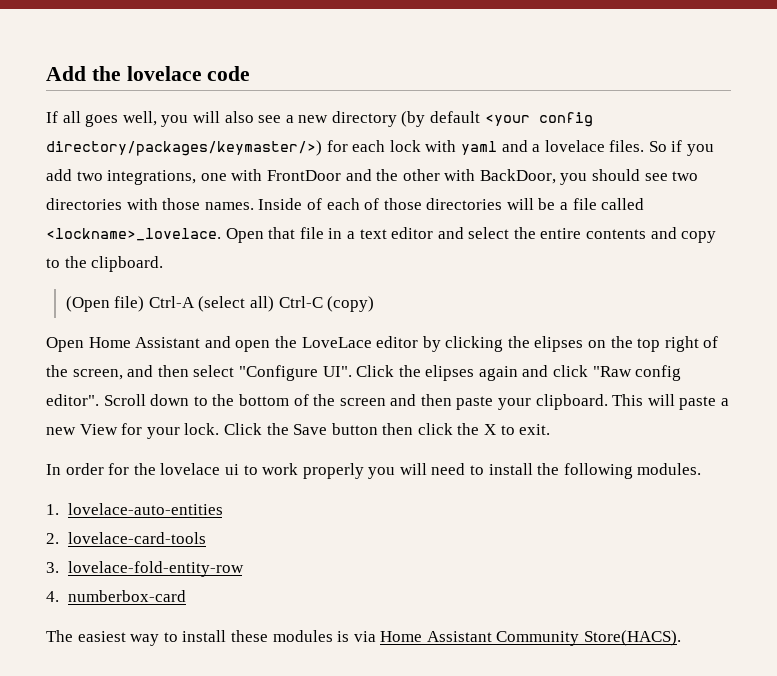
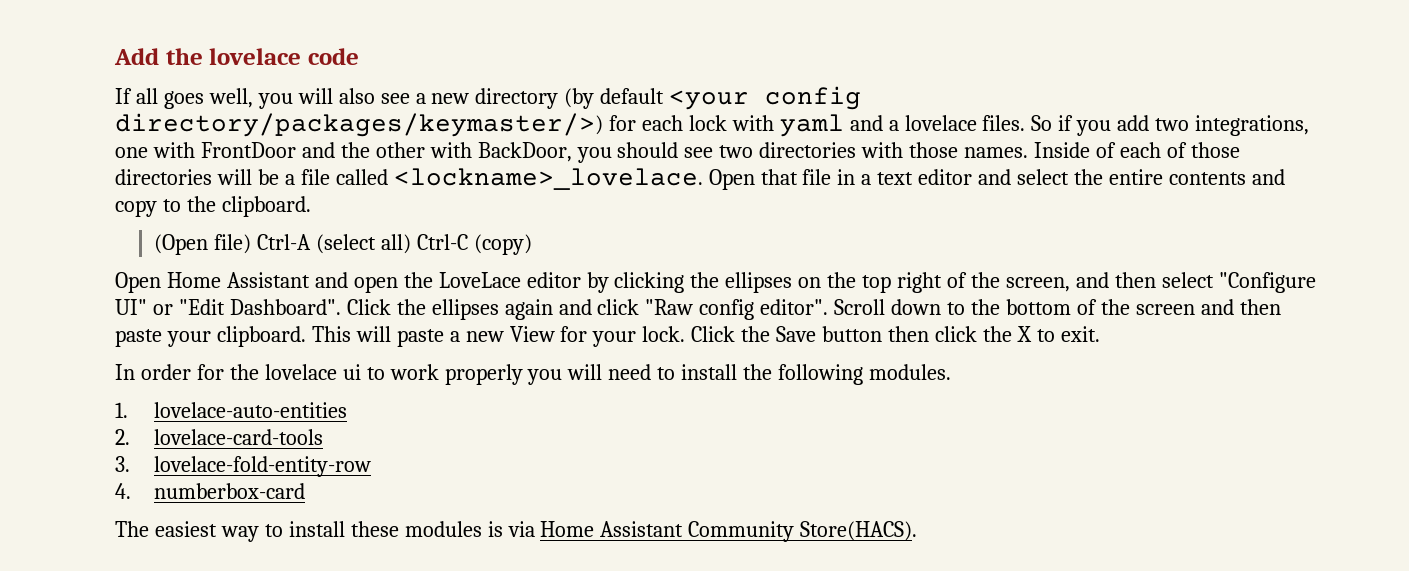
[534,336,584,352] elipses -> [725,272,793,293] ellipses
[322,365,475,381] UI". Click the elipses -> [115,299,499,320] UI" or "Edit Dashboard". Click the ellipses

